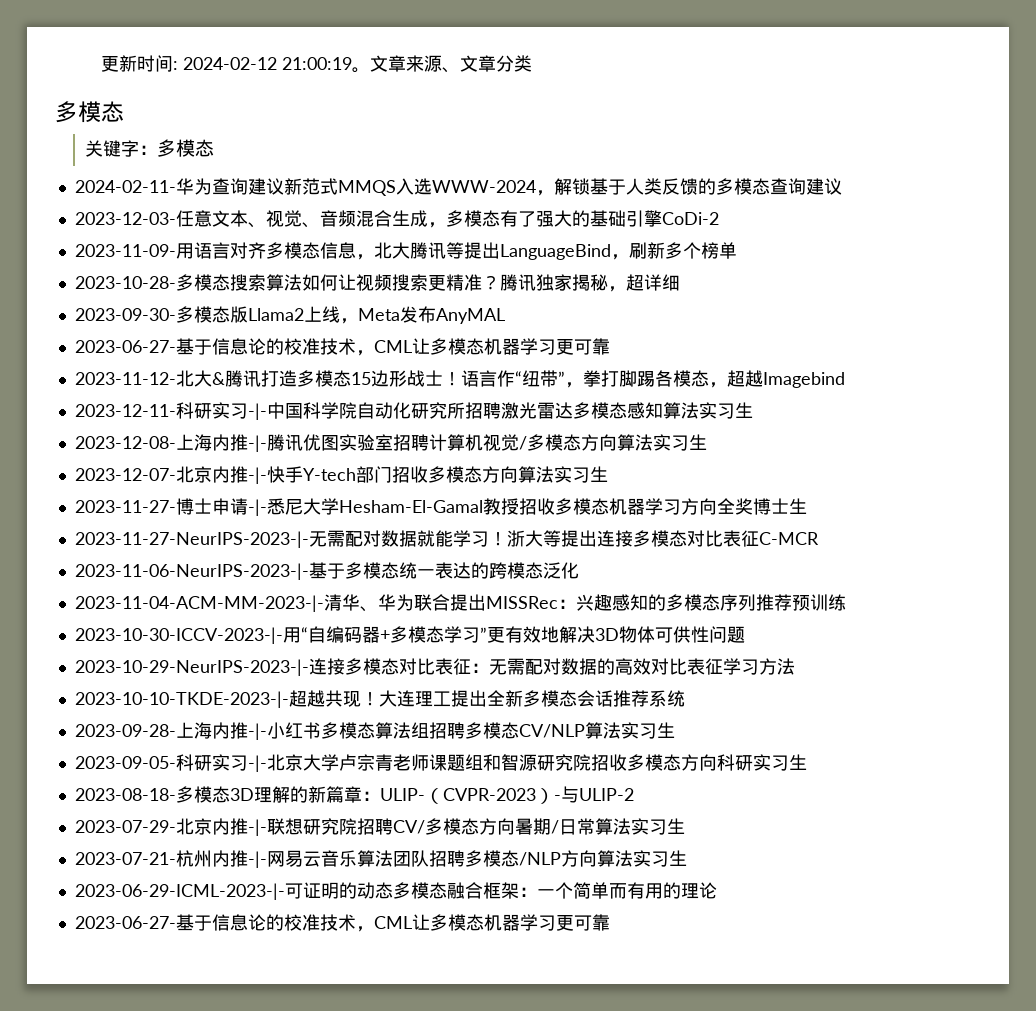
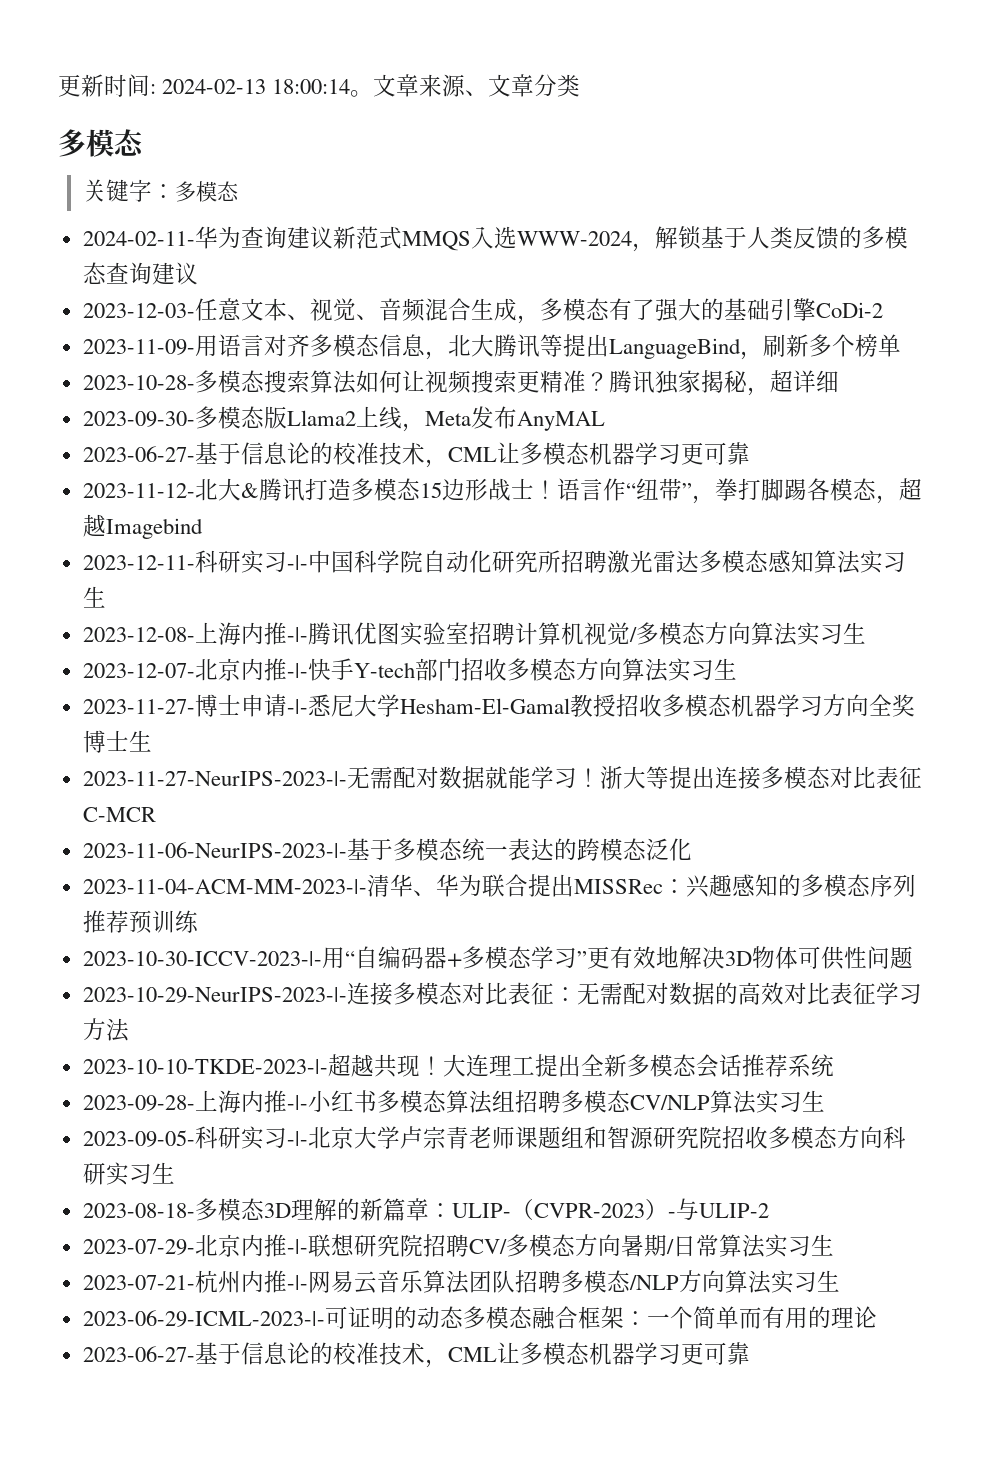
[182,57,352,70] 2024-02-12 21:00:19 -> [162,79,351,94] 2024-02-13 18:00:14

